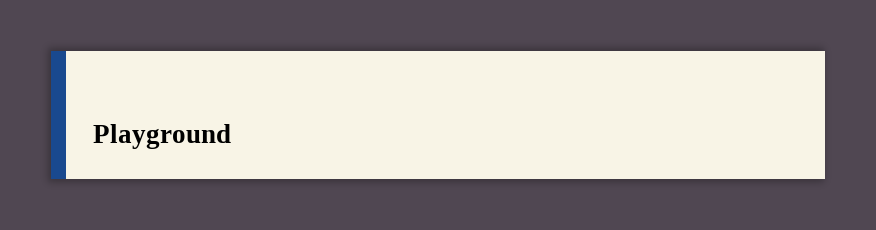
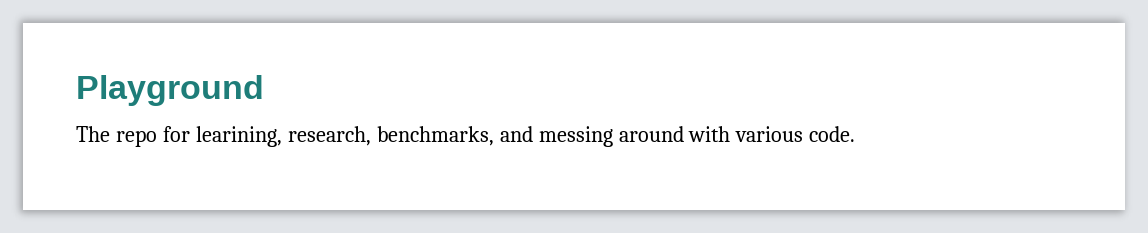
(231, 136) none -> [76,126,856,147] // The repo for learining, research, benchmarks, and messing around with various code.

